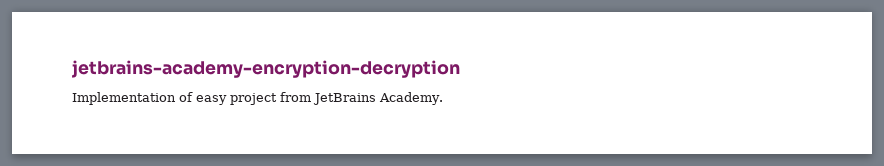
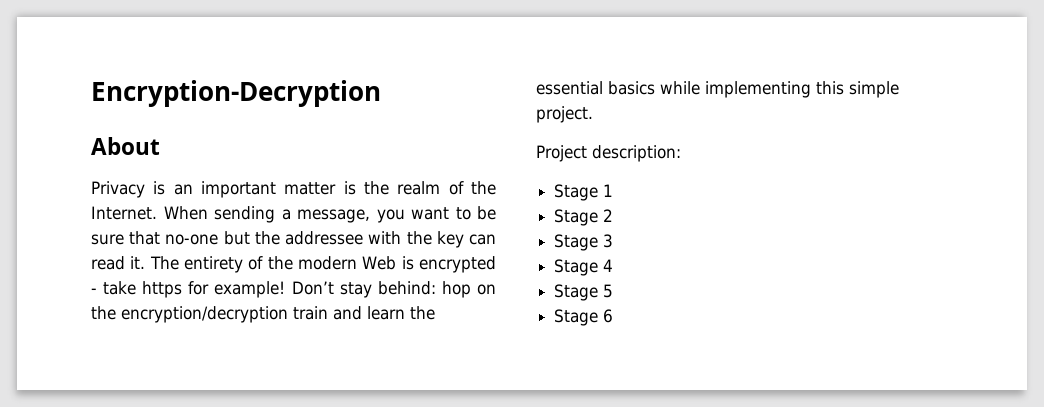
[72,60,460,78] [72,92,443,105] jetbrains-academy-encryption-decryption // Implementation of easy project from JetBrains Academy. -> [91,80,381,107] [91,137,160,155] [91,181,496,198] [91,206,496,223] [91,231,497,248] [91,256,497,273] [91,281,496,298] [91,306,435,323] [536,81,899,98] [536,106,593,123] [536,145,681,162] [554,184,614,201] [554,209,614,226] [554,234,614,251] [554,259,614,276] [554,284,614,301] [554,309,614,326] Encryption-Decryption // About // Privacy is an important matter is the realm of the Internet. When sending a message, you want to be sure that no-one but the addressee with the key can read it. The entirety of the modern Web is encrypted - take https for example! Don’t stay behind: hop on the encryption/decryption train and learn the essential basics while implementing this simple project. // Project description: // Stage 1 // Stage 2 // Stage 3 // Stage 4 // Stage 5 // Stage 6

